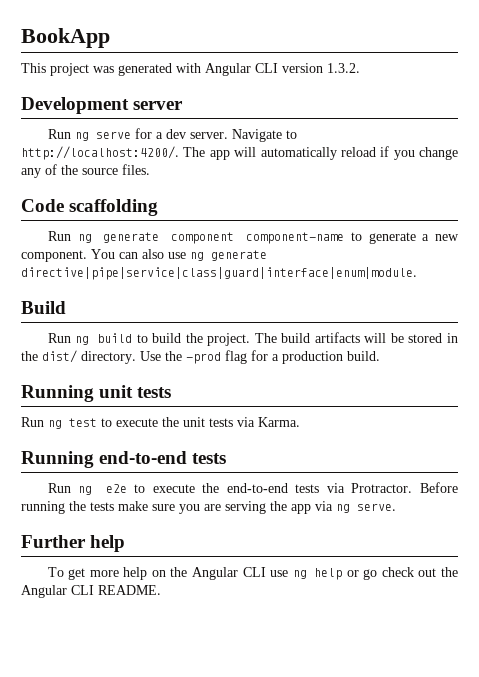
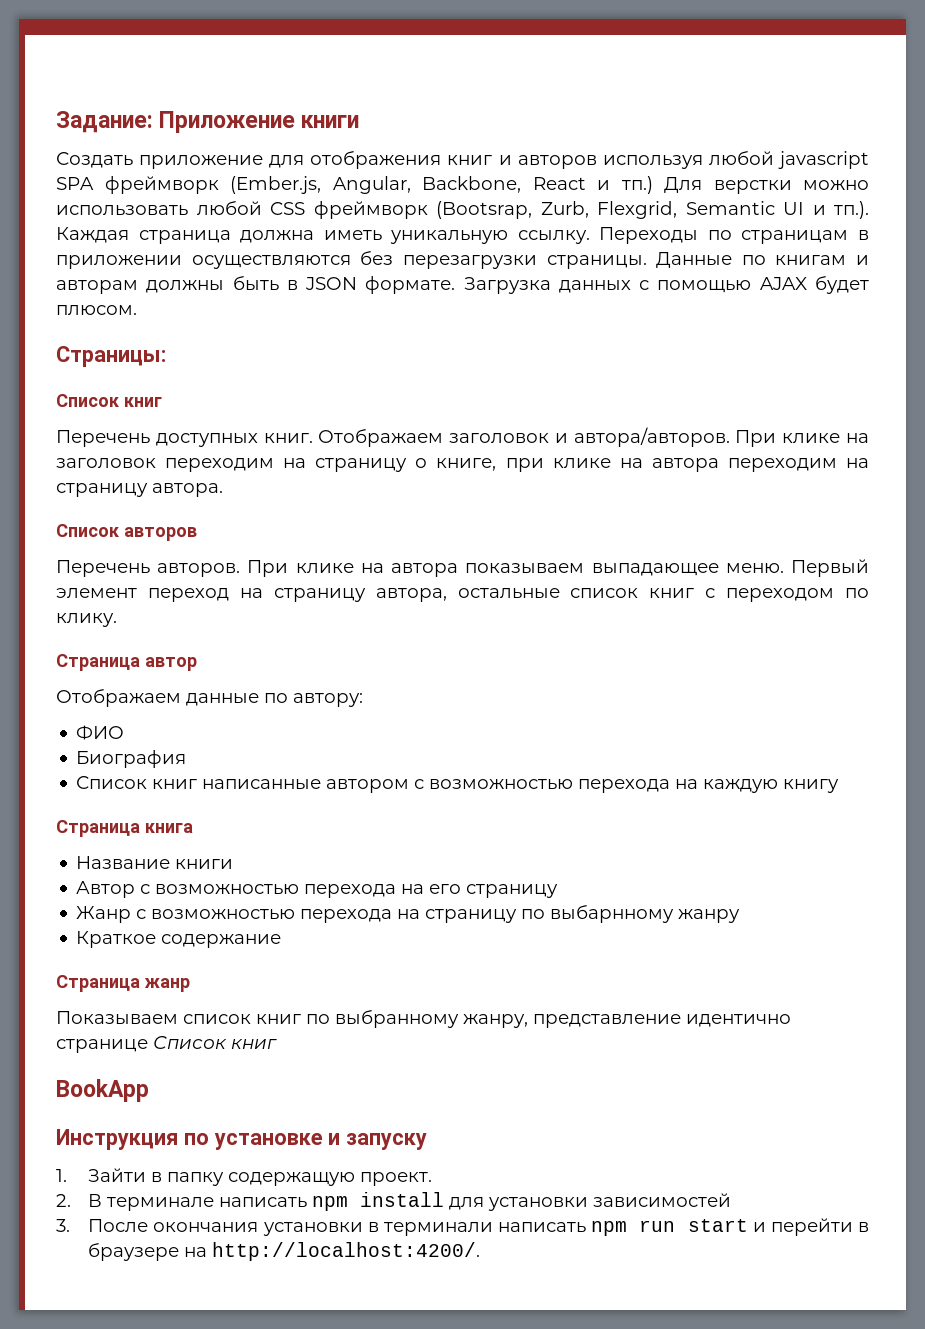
[21,28,110,48] [21,63,360,76] [21,97,184,114] [47,128,297,142] [21,146,458,160] [21,164,150,178] [21,199,159,216] [47,231,459,244] [21,249,267,262] [21,267,417,280] [21,301,66,314] [47,332,459,346] [21,350,380,364] [21,385,172,402] [21,417,300,429] [21,451,227,468] [47,482,458,495] [21,501,396,514] [21,535,126,552] [47,567,459,580] [21,585,161,598] BookApp // This project was generated with Angular CLI version 1.3.2. // Development server // Run ng serve for a dev server. Navigate to http://localhost:4200/. The app will automatically reload if you change any of the source files. // Code scaffolding // Run ng generate component component-name to generate a new component. You can also use ng generate directive|pipe|service|class|guard|interface|enum|module. // Build // Run ng build to build the project. The build artifacts will be stored in the dist/ directory. Use the -prod flag for a production build. // Running unit tests // Run ng test to execute the unit tests via Karma. // Running end-to-end tests // Run ng e2e to execute the end-to-end tests via Protractor. Before running the tests make sure you are serving the app via ng serve. // Further help // To get more help on the Angular CLI use ng help or go check out the Angular CLI README. -> [56,111,360,133] [56,151,869,169] [56,176,869,194] [56,201,869,219] [56,227,869,244] [56,251,869,269] [56,276,869,294] [56,305,137,315] [56,346,166,367] [56,394,162,407] [56,427,870,447] [56,458,869,472] [56,483,223,497] [56,524,197,541] [56,559,869,577] [56,588,869,602] [56,613,117,627] [56,654,197,671] [56,689,363,707] [76,725,125,740] [76,750,187,768] [76,776,840,793] [56,820,193,837] [76,856,234,869] [76,881,559,898] [76,905,741,923] [76,931,282,948] [56,975,190,992] [56,1010,791,1028] [56,1036,277,1053] [56,1079,149,1102] [56,1129,428,1150] [56,1168,433,1186] [56,1192,732,1211] [56,1218,870,1236] [88,1242,481,1261] Задание: Приложение книги // Создать приложение для отображения книг и авторов используя любой javascript SPA фреймворк (Ember.js, Angular, Backbone, React и тп.) Для верстки можно использовать любой CSS фреймворк (Bootsrap, Zurb, Flexgrid, Semantic UI и тп.). Каждая страница должна иметь уникальную ссылку. Переходы по страницам в приложении осуществляются без перезагрузки страницы. Данные по книгам и авторам должны быть в JSON формате. Загрузка данных с помощью AJAX будет плюсом. // Страницы: // Список книг // Перечень доступных книг. Отображаем заголовок и автора/авторов. При клике на заголовок переходим на страницу о книге, при клике на автора переходим на страницу автора. // Список авторов // Перечень авторов. При клике на автора показываем выпадающее меню. Первый элемент переход на страницу автора, остальные список книг с переходом по клику. // Страница автор // Отображаем данные по автору: // ФИО // Биография // Список книг написанные автором с возможностью перехода на каждую книгу // Cтраница книга // Название книги // Автор с возможностью перехода на его страницу // Жанр с возможностью перехода на страницу по выбарнному жанру // Краткое содержание // Страница жанр // Показываем список книг по выбранному жанру, представление идентично странице Список книг // BookApp // Инструкция по установке и запуску // 1. Зайти в папку содержащую проект. // 2. В терминале написать npm install для установки зависимостей // 3. После окончания установки в терминали написать npm run start и перейти в браузере на http://localhost:4200/.

